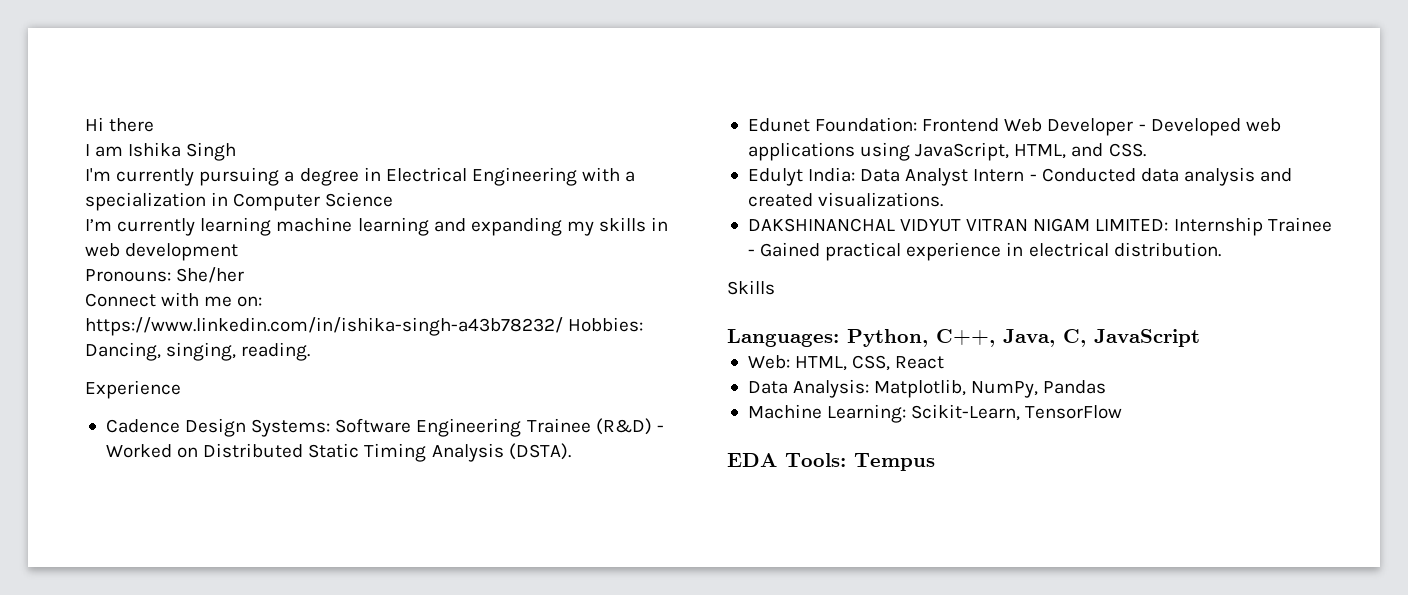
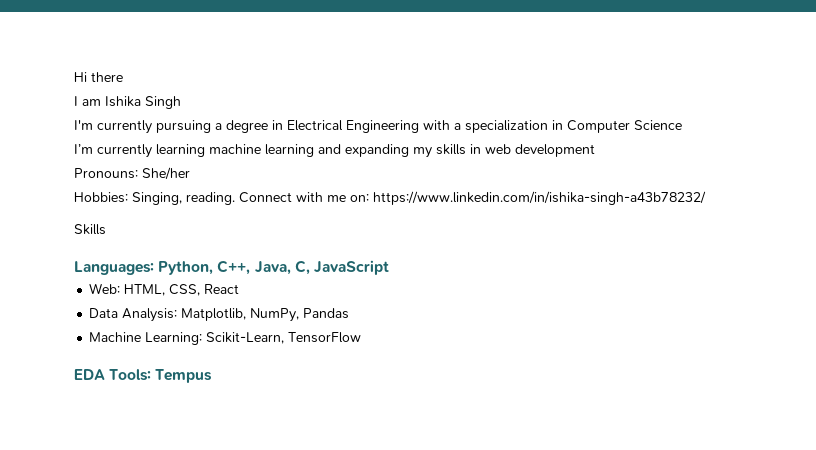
(245, 275) none -> [74,192,235,205] Hobbies: Singing, reading.
[568,317,644,332] [85,342,311,361] [85,380,181,399] [105,418,664,437] [105,443,571,462] [747,117,1281,136] [747,142,1146,161] [747,167,1293,186] [747,192,944,207] [747,217,1332,236] [747,242,1221,261] Hobbies: Dancing, singing, reading. // Experience // Cadence Design Systems: Software Engineering Trainee (R&D) - Worked on Distributed Static Timing Analysis (DSTA). // Edunet Foundation: Frontend Web Developer - Developed web applications using JavaScript, HTML, and CSS. // Edulyt India: Data Analyst Intern - Conducted data analysis and created visualizations. // DAKSHINANCHAL VIDYUT VITRAN NIGAM LIMITED: Internship Trainee - Gained practical experience in electrical distribution. -> (706, 198) none

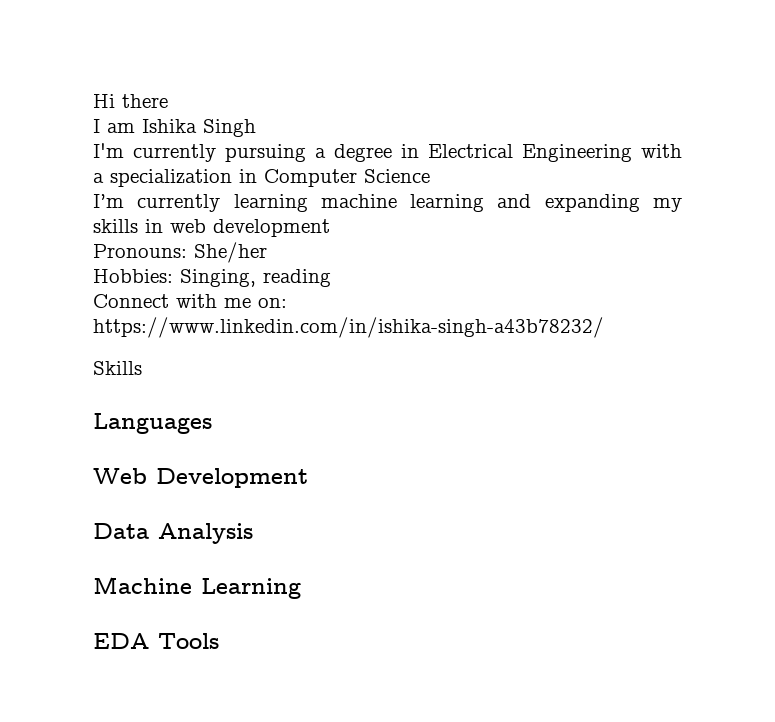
[186,192,235,205] reading. -> [263,269,331,287] reading //
[74,260,389,275] [89,283,240,296] [89,308,350,322] [89,332,362,345] Languages: Python, C++, Java, C, JavaScript // Web: HTML, CSS, React // Data Analysis: Matplotlib, NumPy, Pandas // Machine Learning: Scikit-Learn, TensorFlow -> [93,413,212,434] [93,468,308,488] [93,523,253,544] [93,577,301,599] Languages // Web Development // Data Analysis // Machine Learning
[109,369,213,383] Tools: Tempus -> [158,633,219,649] Tools

